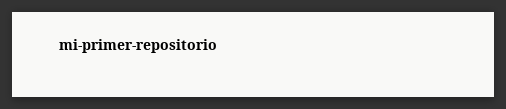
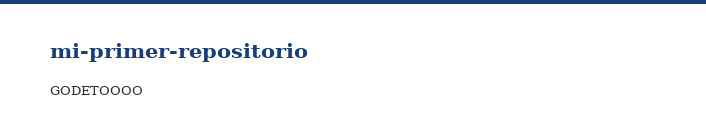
(217, 46) none -> [50,86,143,95] // GODETOOOO

